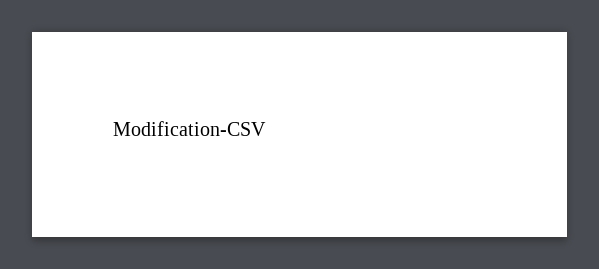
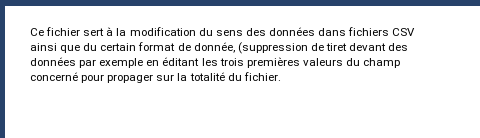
[113,121,266,136] Modification-CSV -> [30,27,416,36] [30,42,409,54] [30,57,401,68] [30,72,281,83] Ce fichier sert à la modification du sens des données dans fichiers CSV ainsi que du certain format de donnée, (suppression de tiret devant des données par exemple en éditant les trois premières valeurs du champ concerné pour propager sur la totalité du fichier.

